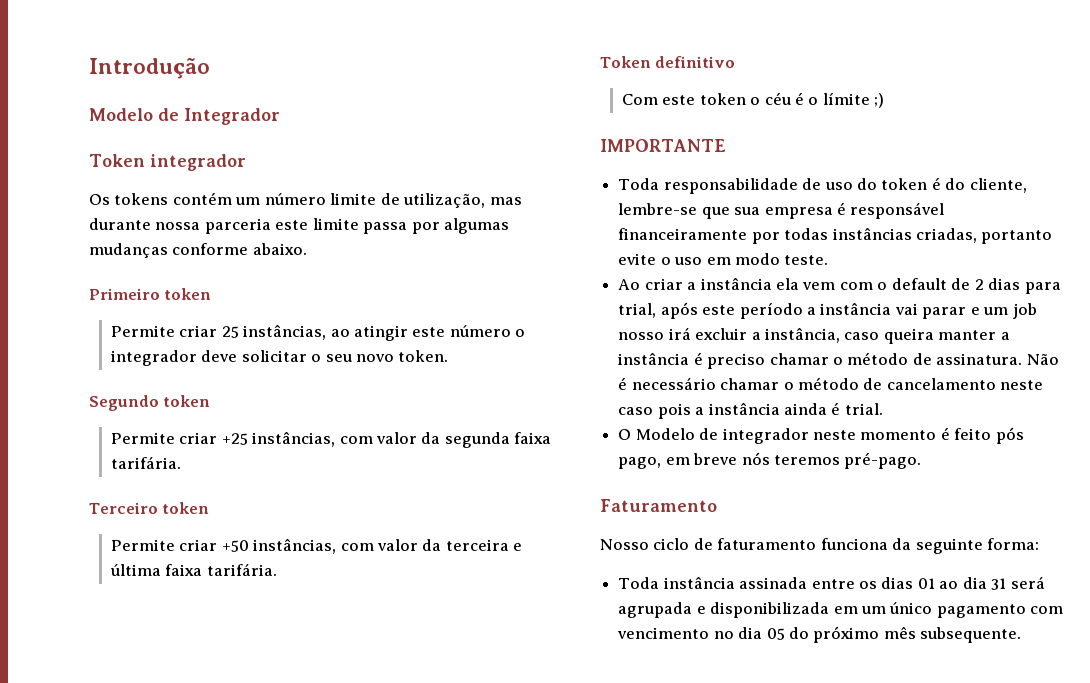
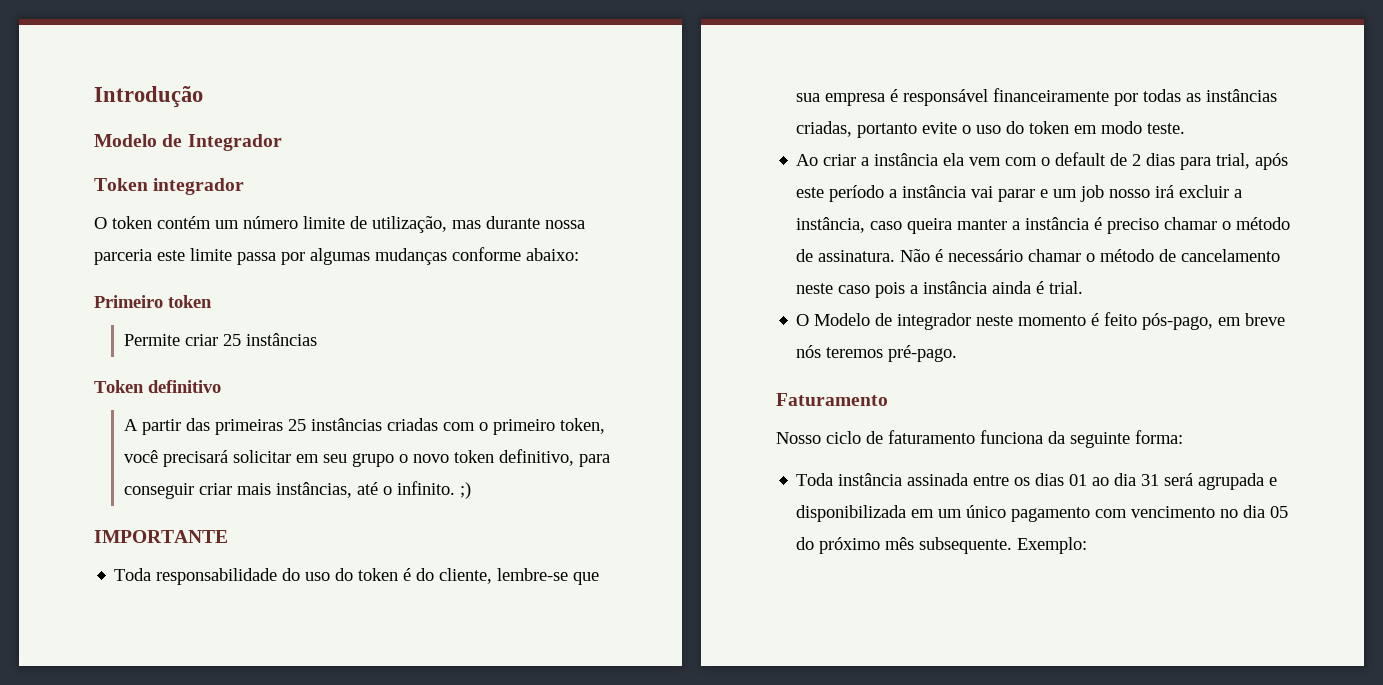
[89,193,169,205] Os tokens -> [94,216,152,229] O token
[252,243,307,255] abaixo. -> [526,248,579,261] abaixo:
[243,324,526,341] [110,350,449,366] [89,395,211,411] [110,431,552,448] [110,456,181,469] [89,502,210,514] [110,538,523,554] [109,563,277,576] [600,56,736,68] [621,92,870,105] instâncias, ao atingir este número o integrador deve solicitar o seu novo token. // Segundo token // Permite criar +25 instâncias, com valor da segunda faixa tarifária. // Terceiro token // Permite criar +50 instâncias, com valor da terceira e última faixa tarifária. // Token definitivo // Com este token o céu é o límite -> [246,333,318,346] [94,380,221,393] [124,418,606,435] [124,449,611,467] [124,481,456,499] instâncias // Token definitivo // A partir das primeiras 25 instâncias criadas com o primeiro token, você precisará solicitar em seu grupo o novo token definitivo, para conseguir criar mais instâncias, até o infinito.
[802,178,822,190] de -> [282,568,301,581] do
(829, 234) none -> [1186,93,1202,102] as
(703, 261) none -> [1006,121,1070,134] do token
[995,427,1024,444] [618,457,662,469] pós pago, -> [1142,313,1214,330] pós-pago,
(1022, 635) none -> [1017,537,1088,554] Exemplo:

